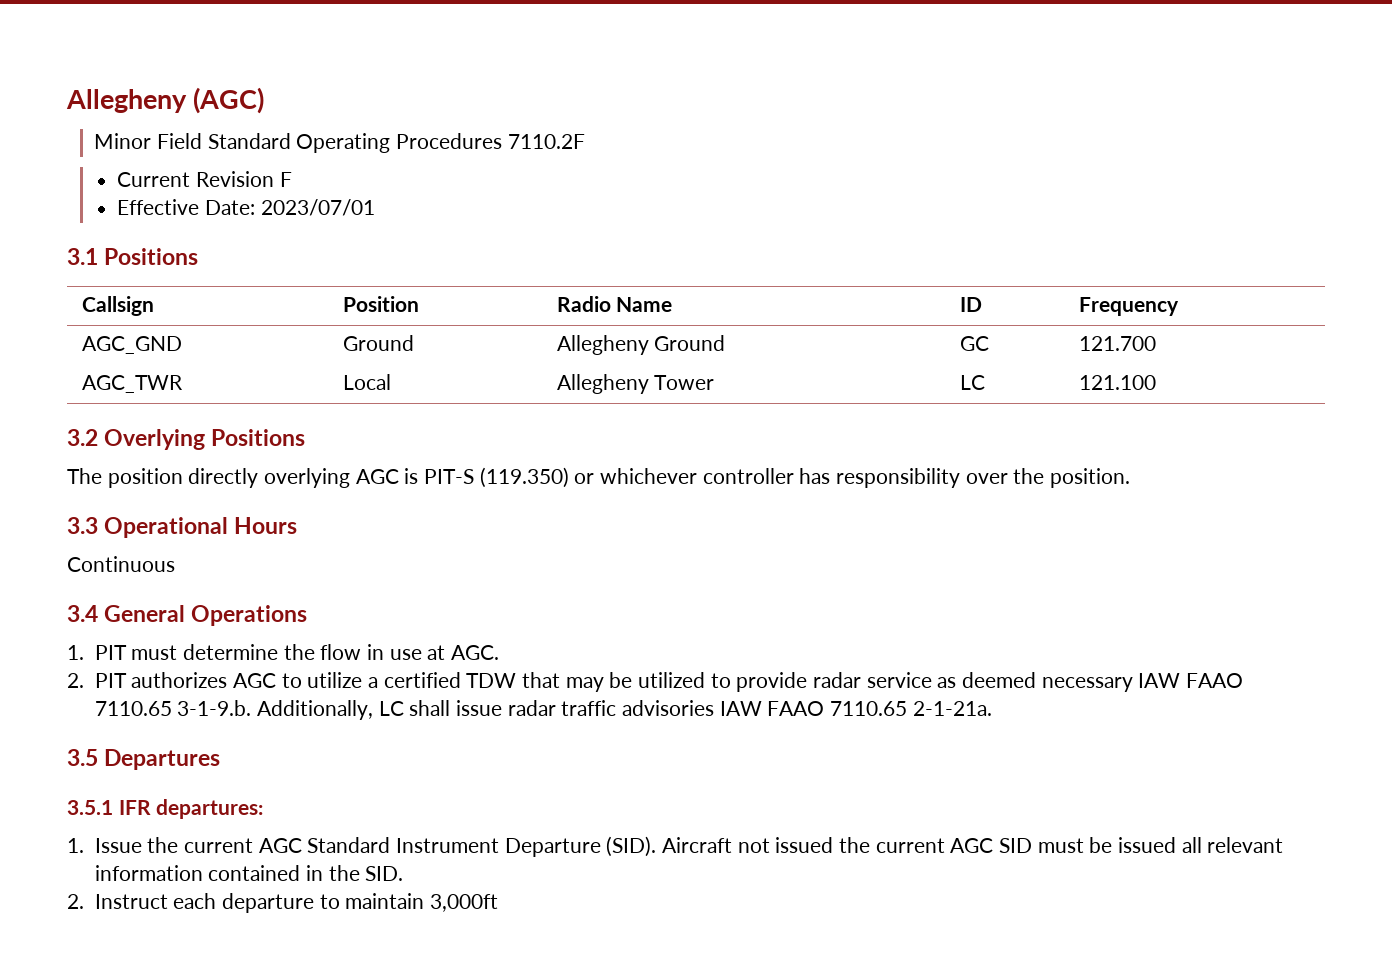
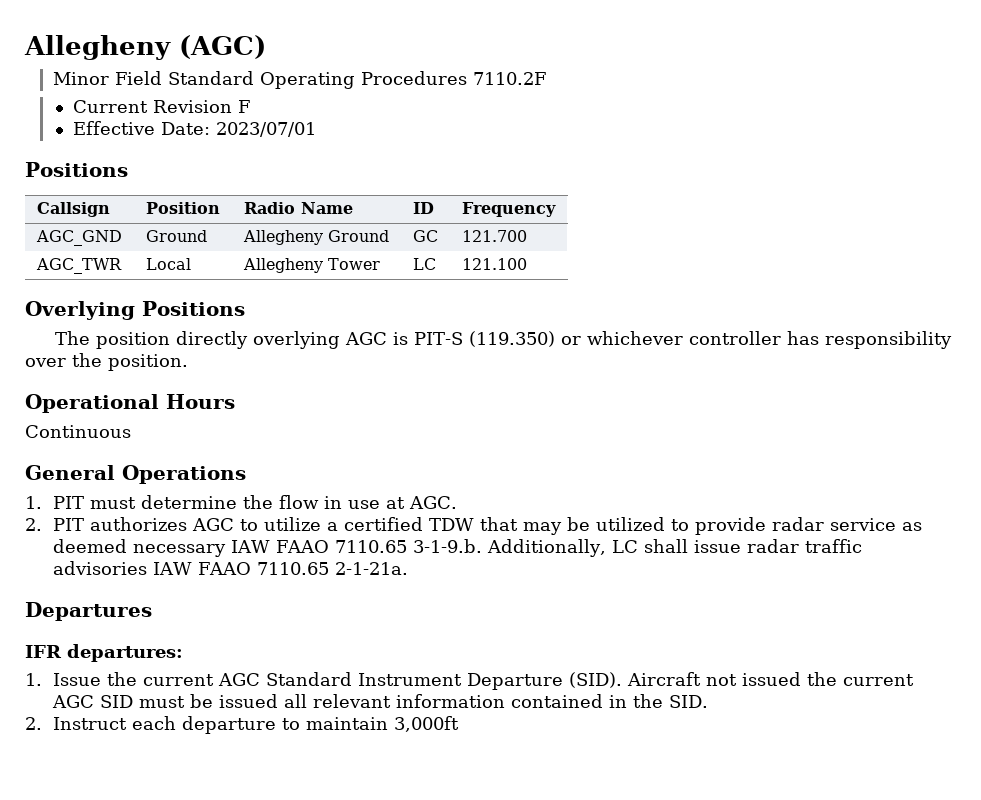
[67,248,98,265] 3.1 -> (316, 129) none
[67,429,98,446] 3.2 -> (527, 264) none
[67,517,98,534] 3.3 -> (188, 362) none
[67,605,98,622] 3.4 -> (131, 431) none
[67,749,98,766] 3.5 -> (408, 568) none
[67,800,113,815] 3.5.1 -> (152, 611) none

